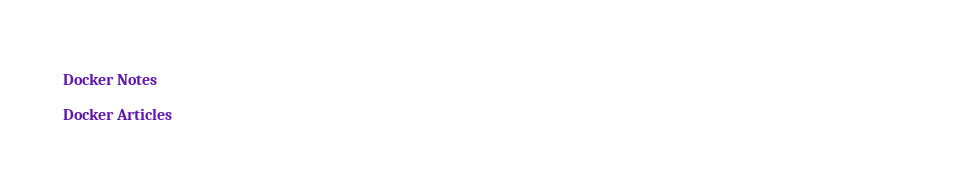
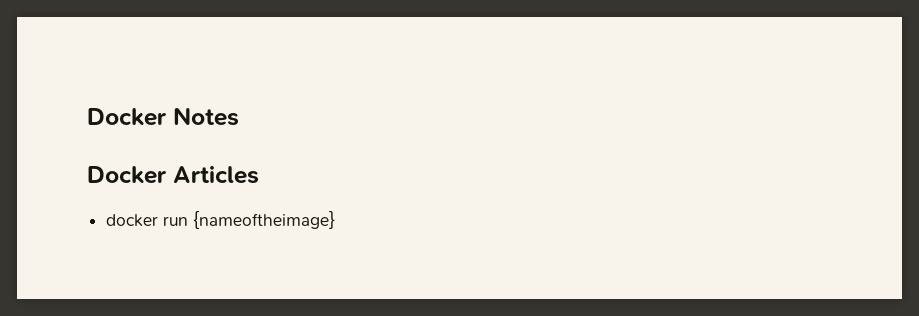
(173, 114) none -> [106,211,336,229] // docker run {nameoftheimage}

